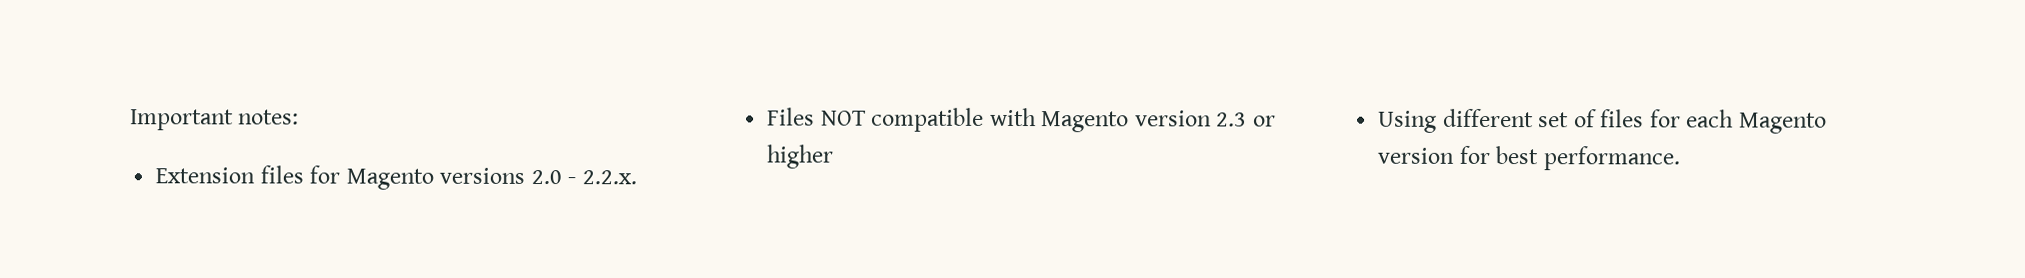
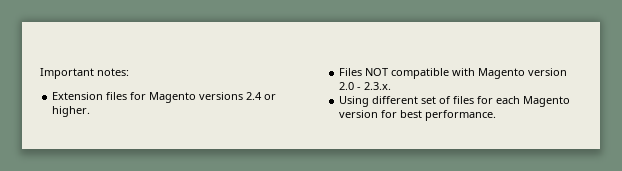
[530,169,637,185] 2.0 - 2.2.x. -> [246,92,277,100] [52,106,91,117] 2.4 or higher.
[1216,112,1276,127] [766,144,834,169] 2.3 or higher -> [339,82,392,90] 2.0 - 2.3.x.

